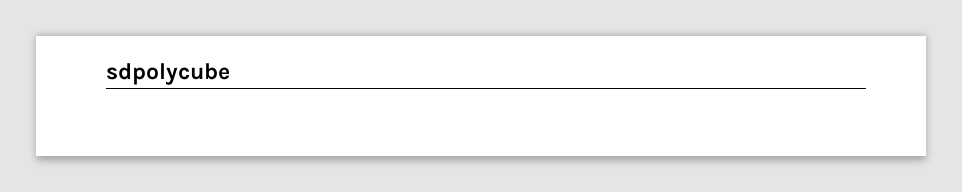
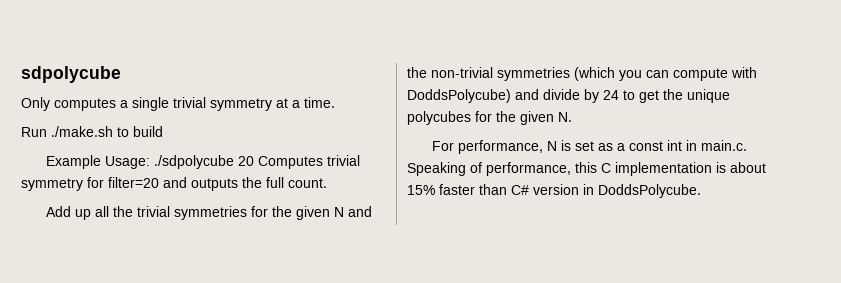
(230, 74) none -> [21,97,335,111] [21,126,163,137] [45,155,360,169] [21,177,327,191] [45,206,372,220] [407,67,757,81] [407,89,730,103] [407,111,572,125] [431,140,747,154] [407,162,766,176] [407,184,701,198] // Only computes a single trivial symmetry at a time. // Run ./make.sh to build // Example Usage: ./sdpolycube 20 Computes trivial symmetry for filter=20 and outputs the full count. // Add up all the trivial symmetries for the given N and the non-trivial symmetries (which you can compute with DoddsPolycube) and divide by 24 to get the unique polycubes for the given N. // For performance, N is set as a const int in main.c. Speaking of performance, this C implementation is about 15% faster than C# version in DoddsPolycube.

